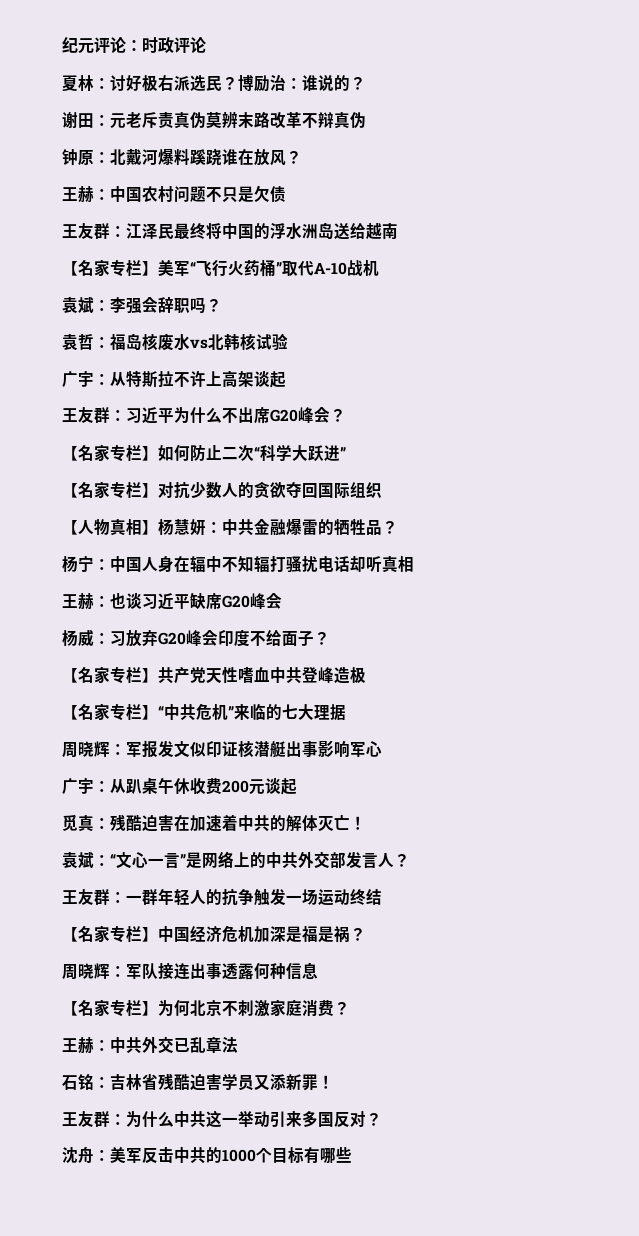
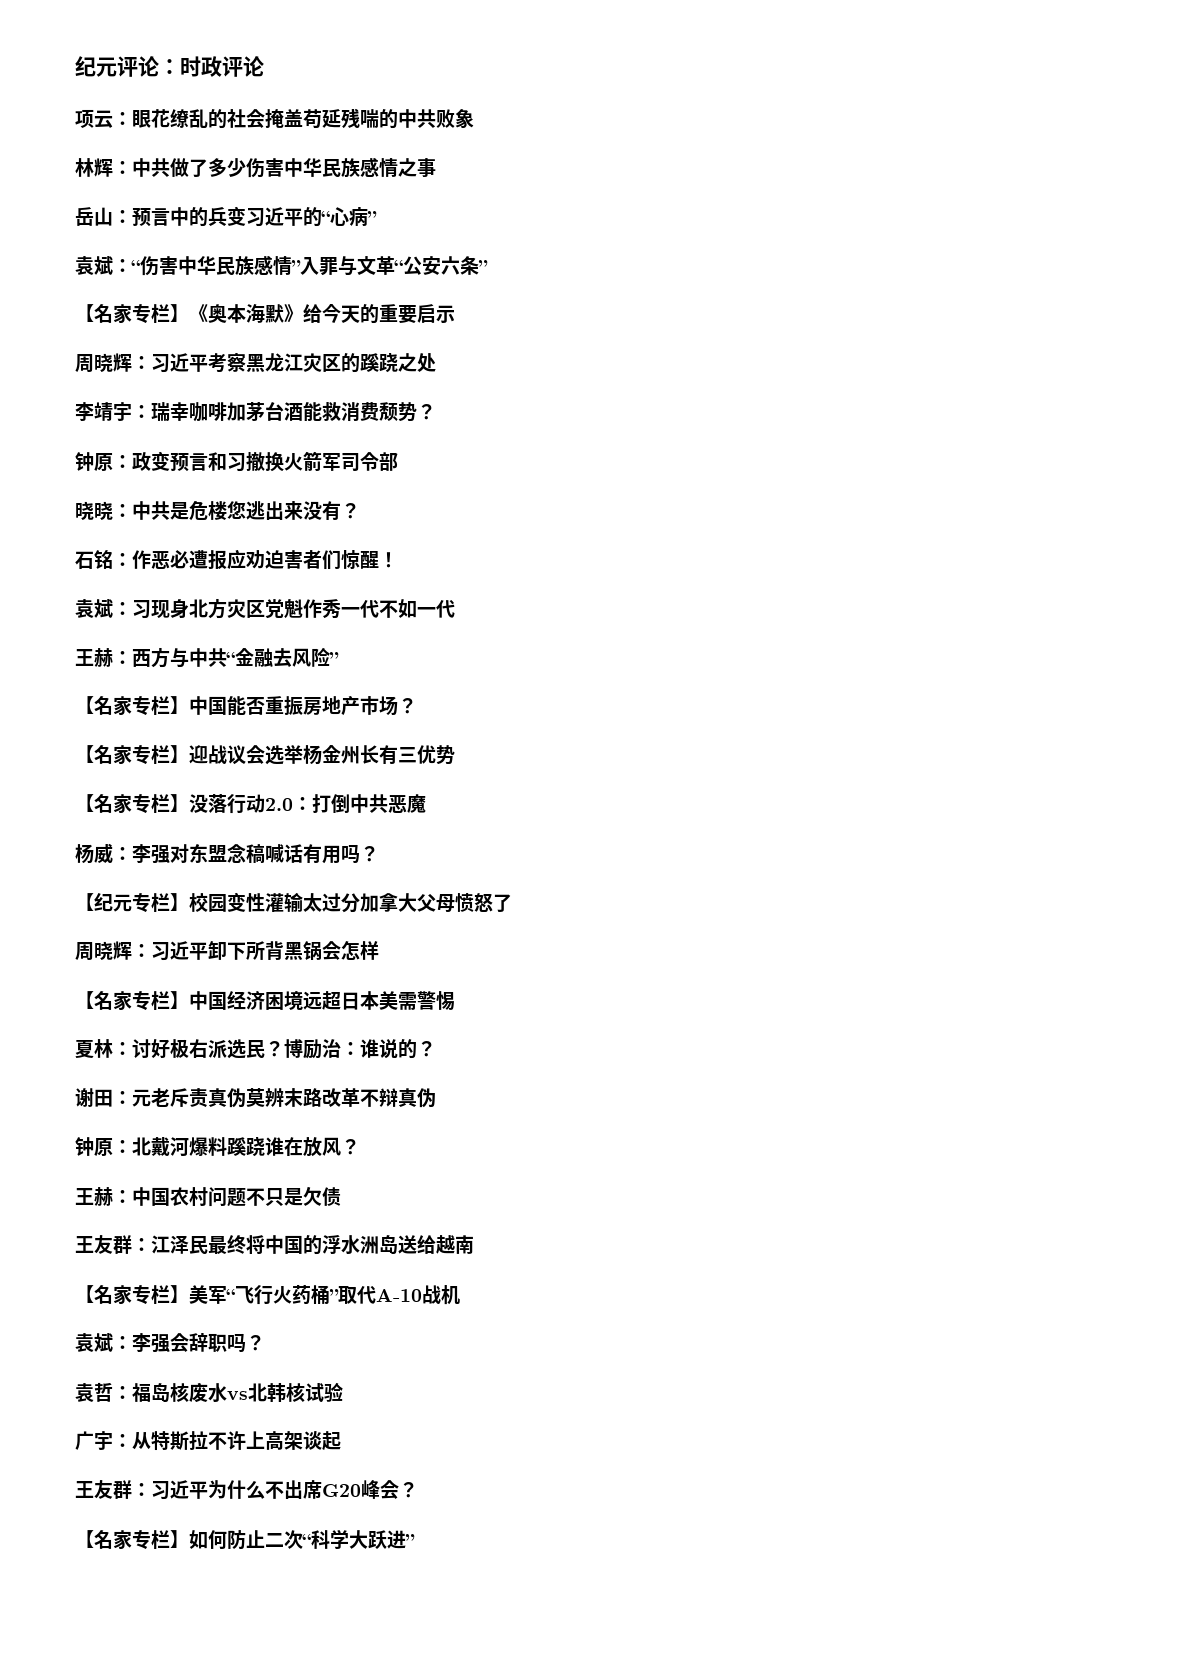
(206, 45) none -> [75,108,474,129] [75,157,436,178] [75,206,377,227] [75,255,488,276] [75,304,455,324] [75,353,436,373] [75,402,436,422] [75,451,398,472] [75,500,360,521] [75,549,398,570] [75,598,455,619] [75,647,339,668] [75,696,417,716] [75,745,455,765] [75,794,426,814] [75,843,379,864] [75,892,512,913] [75,941,379,961] [75,990,455,1011] // 项云：眼花缭乱的社会掩盖苟延残喘的中共败象 // 林辉：中共做了多少伤害中华民族感情之事 // 岳山：预言中的兵变习近平的“心病” // 袁斌：“伤害中华民族感情”入罪与文革“公安六条” // 【名家专栏】《奥本海默》给今天的重要启示 // 周晓辉：习近平考察黑龙江灾区的蹊跷之处 // 李靖宇：瑞幸咖啡加茅台酒能救消费颓势？ // 钟原：政变预言和习撤换火箭军司令部 // 晓晓：中共是危楼您逃出来没有？ // 石铭：作恶必遭报应劝迫害者们惊醒！ // 袁斌：习现身北方灾区党魁作秀一代不如一代 // 王赫：西方与中共“金融去风险” // 【名家专栏】中国能否重振房地产市场？ // 【名家专栏】迎战议会选举杨金州长有三优势 // 【名家专栏】没落行动2.0：打倒中共恶魔 // 杨威：李强对东盟念稿喊话有用吗？ // 【纪元专栏】校园变性灌输太过分加拿大父母愤怒了 // 周晓辉：习近平卸下所背黑锅会怎样 // 【名家专栏】中国经济困境远超日本美需警惕
[62,481,382,499] [62,518,398,536] [62,555,414,573] [62,592,282,610] [62,629,330,647] [62,666,366,684] [62,703,346,721] [62,740,382,758] [62,777,297,795] [62,814,366,832] [62,851,410,869] [62,888,382,906] [62,925,366,943] [62,962,318,980] [62,999,350,1017] [62,1036,238,1054] [62,1073,334,1091] [62,1110,382,1128] [62,1147,352,1164] // 【名家专栏】对抗少数人的贪欲夺回国际组织 // 【人物真相】杨慧妍：中共金融爆雷的牺牲品？ // 杨宁：中国人身在辐中不知辐打骚扰电话却听真相 // 王赫：也谈习近平缺席G20峰会 // 杨威：习放弃G20峰会印度不给面子？ // 【名家专栏】共产党天性嗜血中共登峰造极 // 【名家专栏】“中共危机”来临的七大理据 // 周晓辉：军报发文似印证核潜艇出事影响军心 // 广宇：从趴桌午休收费200元谈起 // 觅真：残酷迫害在加速着中共的解体灭亡！ // 袁斌：“文心一言”是网络上的中共外交部发言人？ // 王友群：一群年轻人的抗争触发一场运动终结 // 【名家专栏】中国经济危机加深是福是祸？ // 周晓辉：军队接连出事透露何种信息 // 【名家专栏】为何北京不刺激家庭消费？ // 王赫：中共外交已乱章法 // 石铭：吉林省残酷迫害学员又添新罪！ // 王友群：为什么中共这一举动引来多国反对？ // 沈舟：美军反击中共的1000个目标有哪些 -> (415, 1540) none

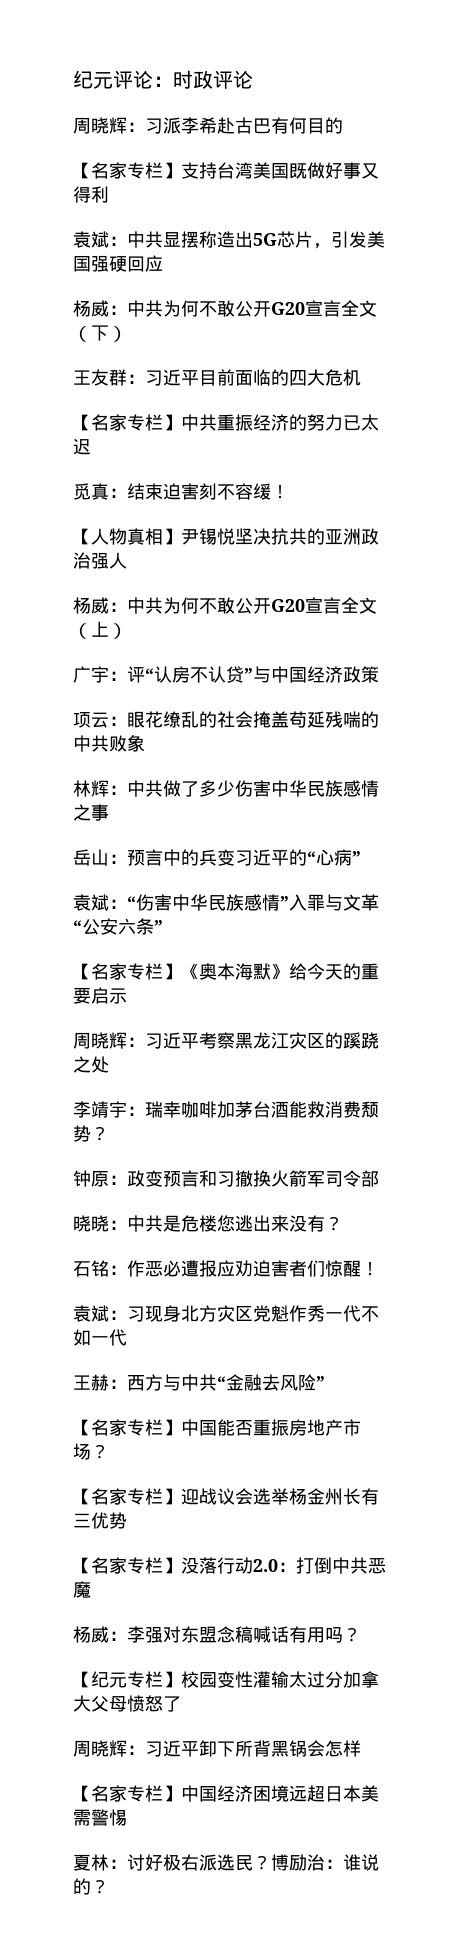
(264, 66) none -> [73,117,343,134] [73,162,379,179] [73,186,109,203] [73,231,385,249] [73,255,163,272] [73,300,377,317] [73,325,127,342] [73,369,361,386] [73,414,379,431] [73,438,91,455] [73,483,289,500] [73,528,379,545] [73,552,127,569] [73,597,377,614] [73,621,127,639] [73,666,379,683] // 周晓辉：习派李希赴古巴有何目的 // 【名家专栏】支持台湾美国既做好事又得利 // 袁斌：中共显摆称造出5G芯片，引发美国强硬回应 // 杨威：中共为何不敢公开G20宣言全文（下） // 王友群：习近平目前面临的四大危机 // 【名家专栏】中共重振经济的努力已太迟 // 觅真：结束迫害刻不容缓！ // 【人物真相】尹锡悦坚决抗共的亚洲政治强人 // 杨威：中共为何不敢公开G20宣言全文（上） // 广宇：评“认房不认贷”与中国经济政策
[75,1088,436,1108] [75,1137,360,1157] [75,1186,341,1207] [75,1235,474,1255] [75,1284,460,1305] [75,1333,265,1353] [75,1382,343,1403] [75,1431,341,1451] [75,1480,418,1500] [75,1529,415,1550] // 谢田：元老斥责真伪莫辨末路改革不辩真伪 // 钟原：北戴河爆料蹊跷谁在放风？ // 王赫：中国农村问题不只是欠债 // 王友群：江泽民最终将中国的浮水洲岛送给越南 // 【名家专栏】美军“飞行火药桶”取代A-10战机 // 袁斌：李强会辞职吗？ // 袁哲：福岛核废水vs北韩核试验 // 广宇：从特斯拉不许上高架谈起 // 王友群：习近平为什么不出席G20峰会？ // 【名家专栏】如何防止二次“科学大跃进” -> (109, 1886) none

